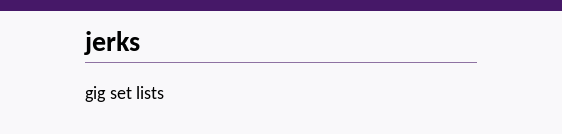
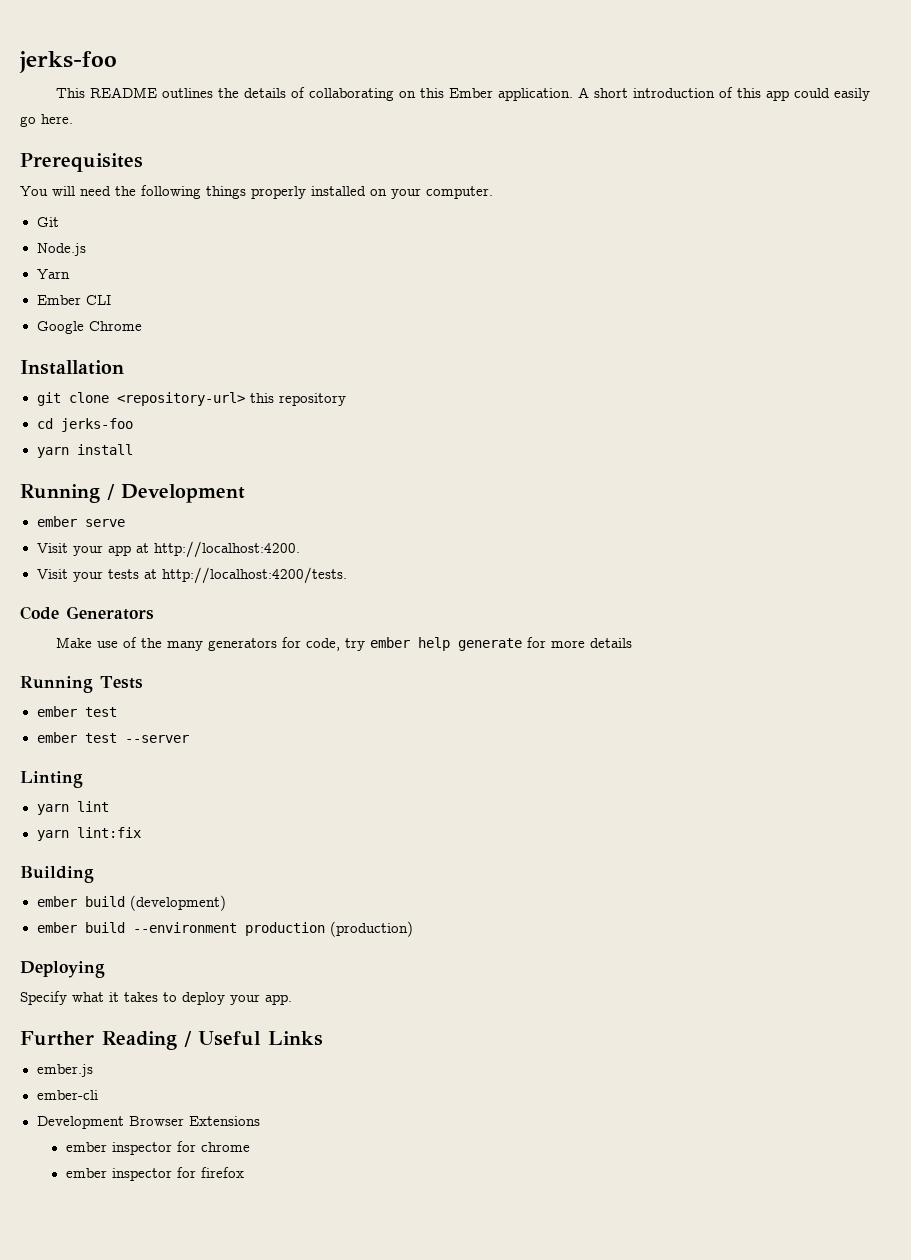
[84,31,140,55] [85,86,165,102] jerks // gig set lists -> [19,51,117,73] [56,87,871,101] [20,114,73,127] [20,153,143,172] [20,185,493,199] [36,217,59,227] [36,243,86,256] [36,269,70,279] [36,295,111,305] [36,321,142,334] [20,360,124,375] [36,392,346,406] [36,418,133,432] [36,444,133,458] [20,484,245,503] [36,516,125,527] [36,541,300,558] [36,567,347,584] [20,606,154,620] [56,637,633,651] [20,676,143,693] [36,706,117,717] [36,732,189,743] [20,771,83,788] [36,801,109,815] [36,827,141,841] [20,866,94,883] [36,895,226,911] [36,921,413,937] [20,961,105,978] [20,991,292,1005] [20,1031,323,1050] [36,1064,93,1077] [36,1090,98,1100] [36,1116,260,1129] [65,1141,250,1155] [65,1167,244,1181] jerks-foo // This README outlines the details of collaborating on this Ember application. A short introduction of this app could easily go here. // Prerequisites // You will need the following things properly installed on your computer. // Git // Node.js // Yarn // Ember CLI // Google Chrome // Installation // git clone <repository-url> this repository // cd jerks-foo // yarn install // Running / Development // ember serve // Visit your app at http://localhost:4200. // Visit your tests at http://localhost:4200/tests. // Code Generators // Make use of the many generators for code, try ember help generate for more details // Running Tests // ember test // ember test --server // Linting // yarn lint // yarn lint:fix // Building // ember build (development) // ember build --environment production (production) // Deploying // Specify what it takes to deploy your app. // Further Reading / Useful Links // ember.js // ember-cli // Development Browser Extensions // ember inspector for chrome // ember inspector for firefox

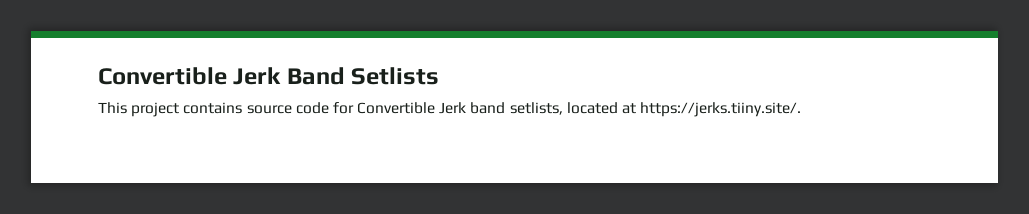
[19,51,117,73] [56,87,871,101] [20,114,73,127] [20,153,143,172] [20,185,493,199] [36,217,59,227] [36,243,86,256] [36,269,70,279] [36,295,111,305] [36,321,142,334] [20,360,124,375] [36,392,346,406] [36,418,133,432] [36,444,133,458] [20,484,245,503] [36,516,125,527] [36,541,300,558] [36,567,347,584] [20,606,154,620] [56,637,633,651] [20,676,143,693] [36,706,117,717] [36,732,189,743] [20,771,83,788] [36,801,109,815] [36,827,141,841] [20,866,94,883] [36,895,226,911] [36,921,413,937] [20,961,105,978] [20,991,292,1005] [20,1031,323,1050] [36,1064,93,1077] [36,1090,98,1100] [36,1116,260,1129] [65,1141,250,1155] [65,1167,244,1181] jerks-foo // This README outlines the details of collaborating on this Ember application. A short introduction of this app could easily go here. // Prerequisites // You will need the following things properly installed on your computer. // Git // Node.js // Yarn // Ember CLI // Google Chrome // Installation // git clone <repository-url> this repository // cd jerks-foo // yarn install // Running / Development // ember serve // Visit your app at http://localhost:4200. // Visit your tests at http://localhost:4200/tests. // Code Generators // Make use of the many generators for code, try ember help generate for more details // Running Tests // ember test // ember test --server // Linting // yarn lint // yarn lint:fix // Building // ember build (development) // ember build --environment production (production) // Deploying // Specify what it takes to deploy your app. // Further Reading / Useful Links // ember.js // ember-cli // Development Browser Extensions // ember inspector for chrome // ember inspector for firefox -> [98,67,440,85] [98,102,802,117] Convertible Jerk Band Setlists // This project contains source code for Convertible Jerk band setlists, located at https://jerks.tiiny.site/.

